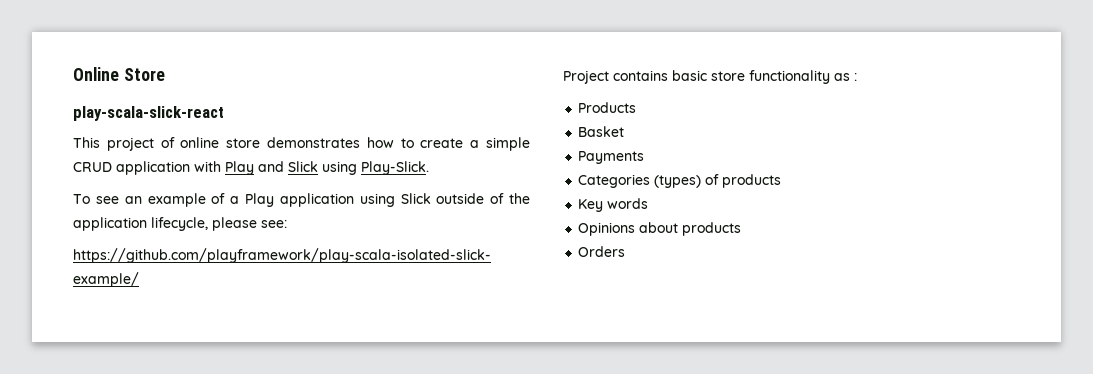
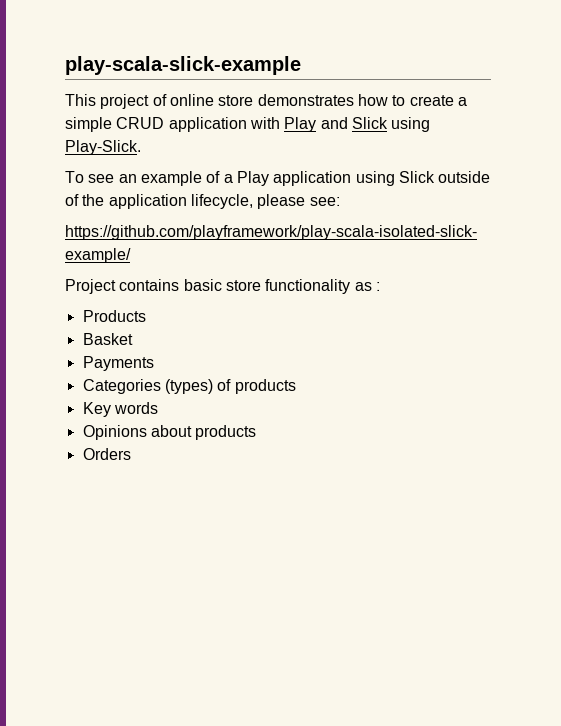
[73,67,165,81] [73,106,224,121] Online Store // play-scala-slick-react -> [65,56,301,75] play-scala-slick-example

